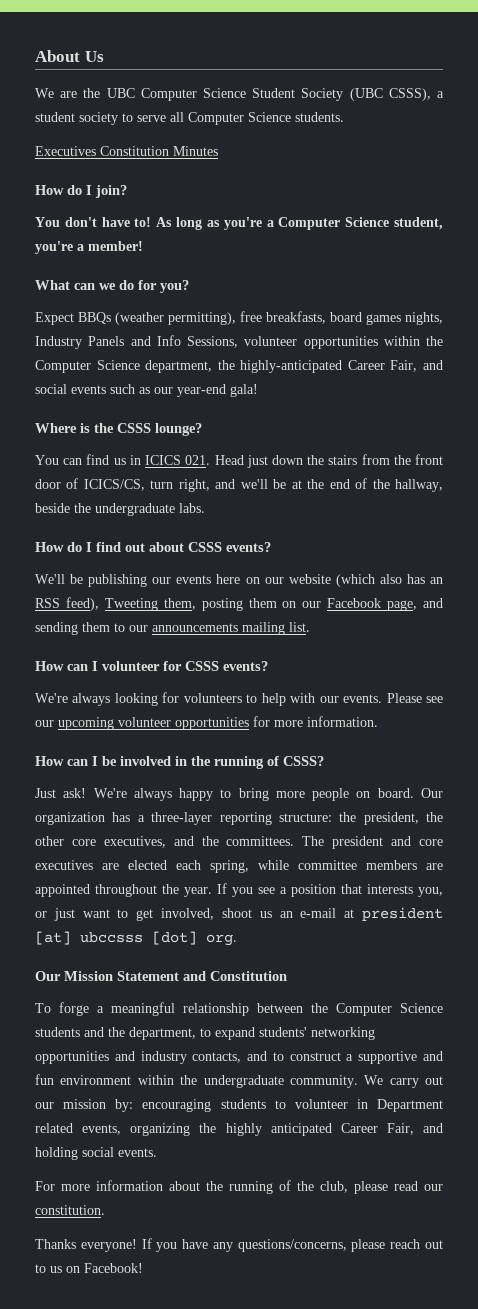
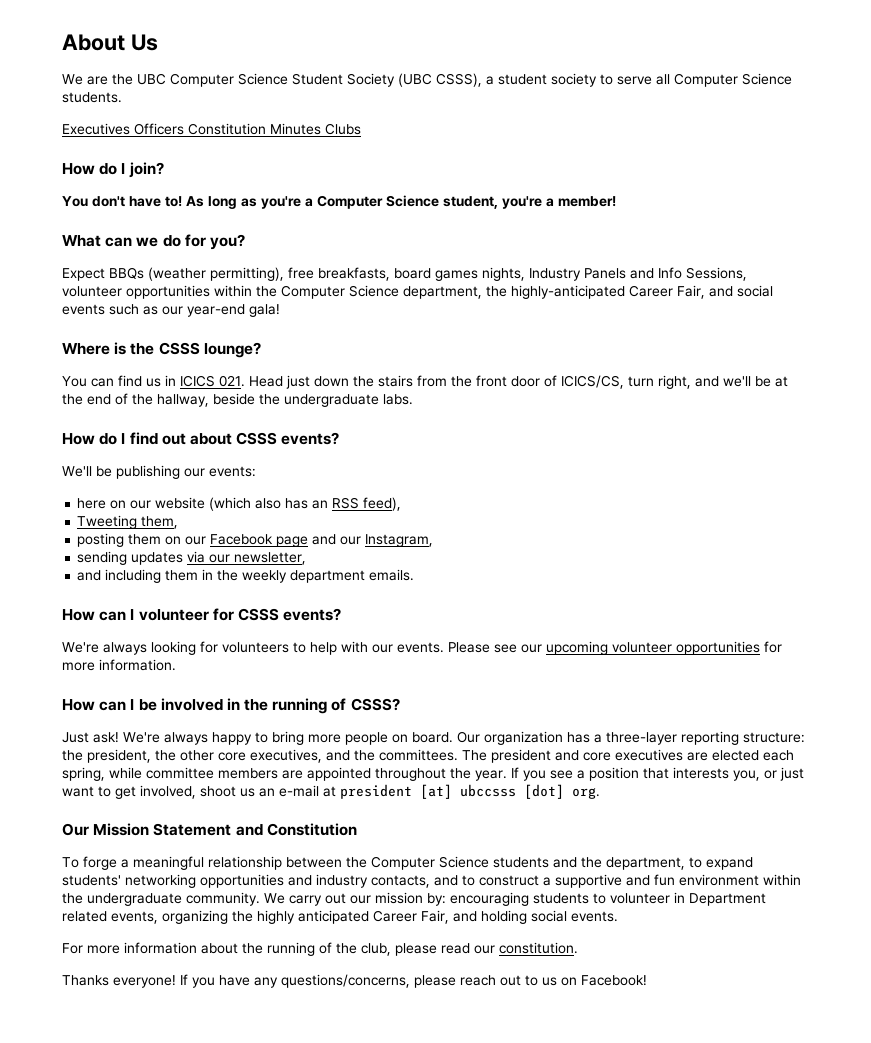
(96, 151) none -> [134,123,184,135] Officers
(218, 151) none -> [325,123,361,135] Clubs
[176,575,212,584] events -> [209,466,256,477] events: //
(99, 604) none -> (402, 504) //
(196, 604) none -> (179, 522) //
[387,598,443,611] [35,622,310,635] page, and sending them to our announcements mailing list. -> [276,534,434,547] [77,551,307,565] [77,569,415,583] page and our Instagram, // sending updates via our newsletter, // and including them in the weekly department emails.

